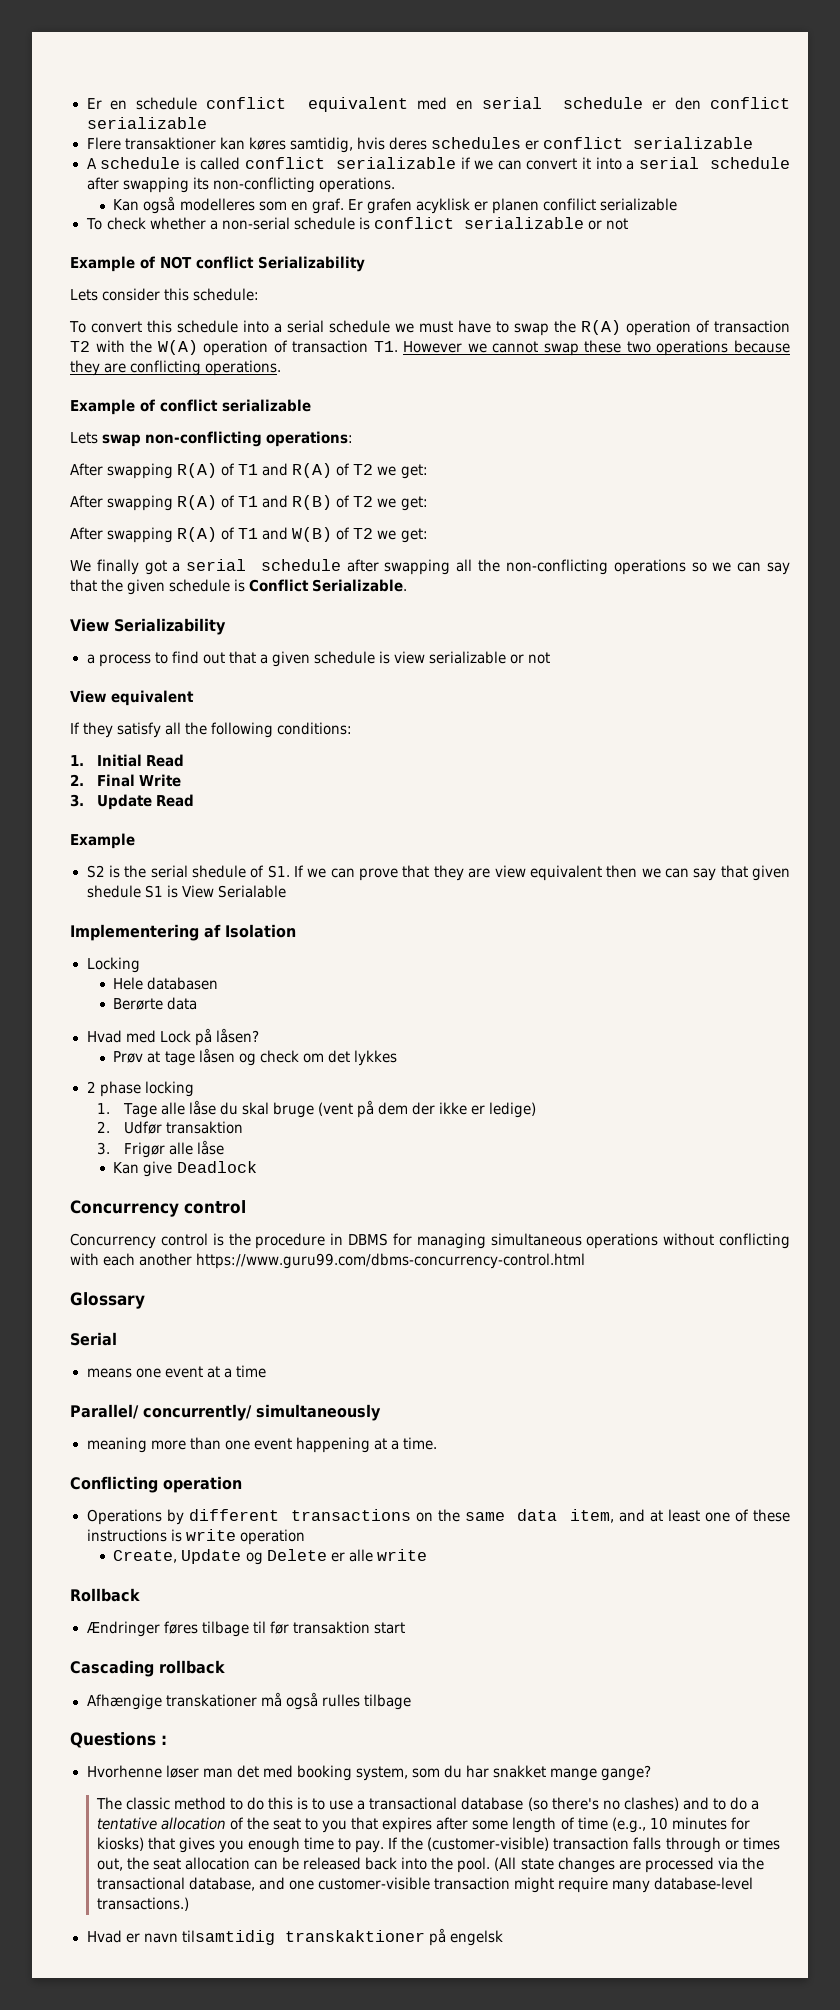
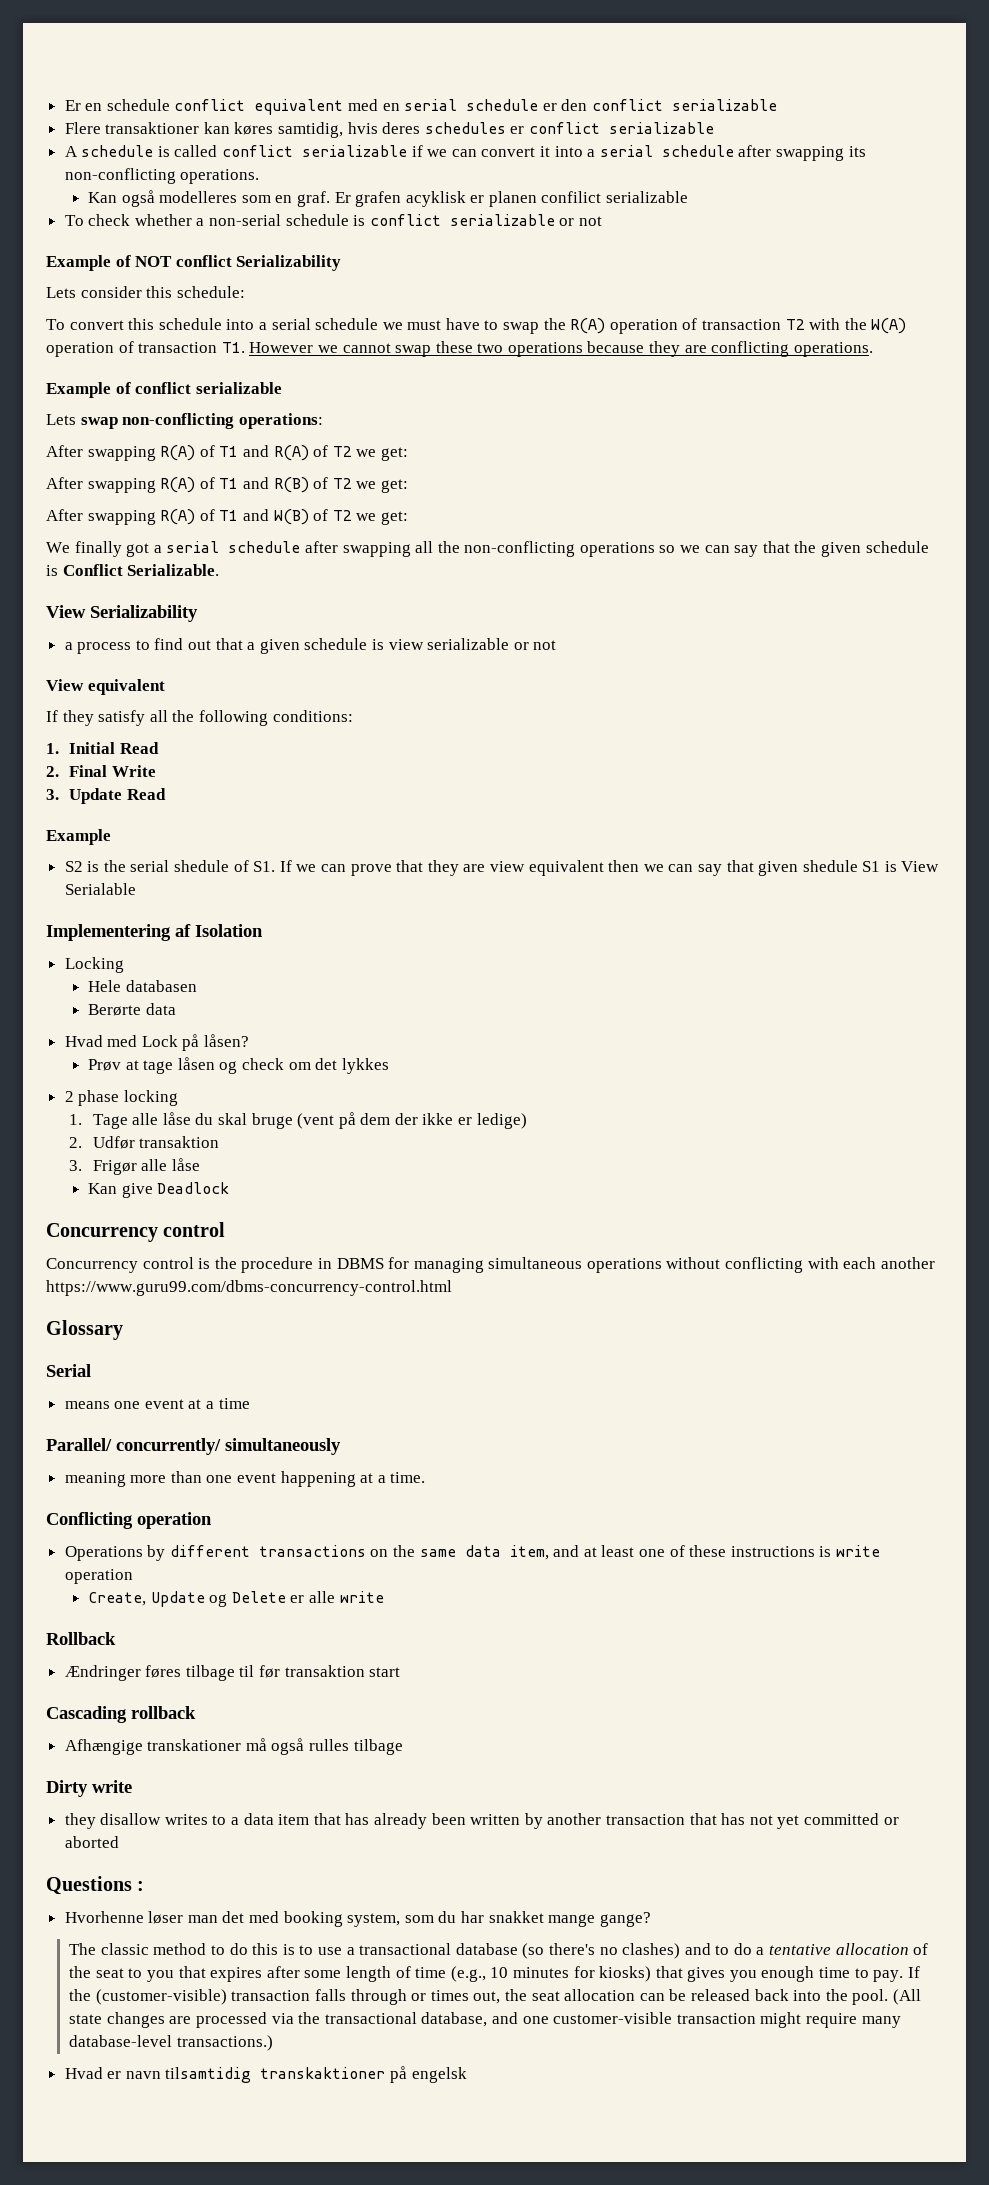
(411, 1702) none -> [46,1780,132,1797] [64,1813,899,1829] [64,1836,119,1848] // Dirty write // they disallow writes to a data item that has already been written by another transaction that has not yet committed or aborted

